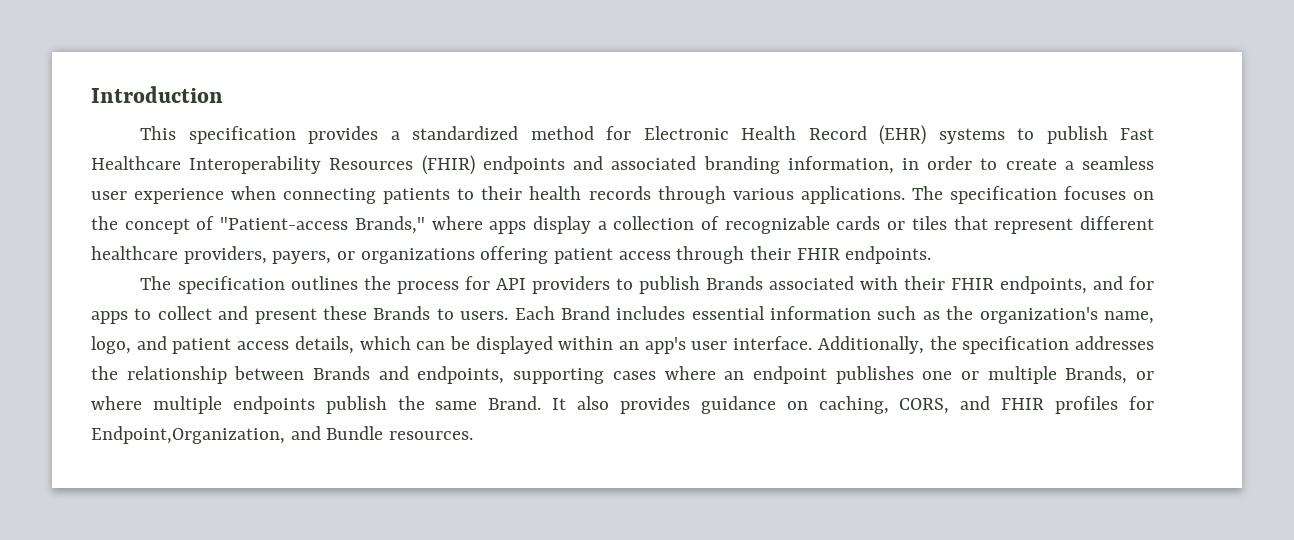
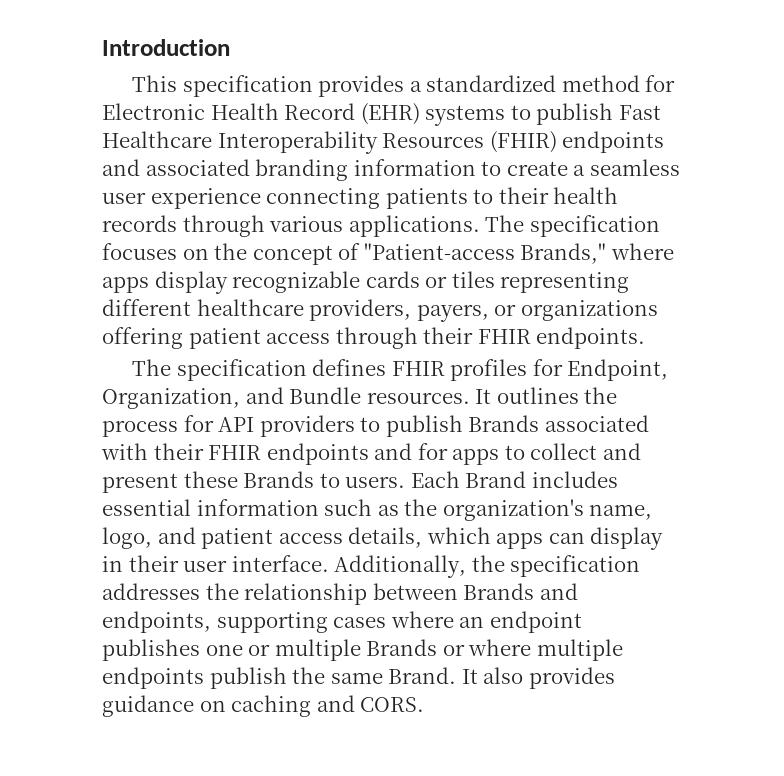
[787,156,973,174] information, in order -> [353,159,476,176] information
[231,186,277,200] when -> (261, 198) none
[597,216,720,230] a collection of -> (228, 282) none
[953,216,1074,234] that represent -> [500,272,630,293] representing
(285, 285) none -> [312,359,669,381] [102,387,492,409] defines FHIR profiles for Endpoint, Organization, and Bundle resources. It
[999,276,1087,294] endpoints, -> [266,443,369,465] endpoints
[416,336,686,354] can be displayed within an app's -> [496,527,664,550] [102,555,179,572] apps can display in their
[1065,366,1128,384] Brands, -> [366,639,438,656] Brands
[818,396,1154,414] [91,426,474,444] caching, CORS, and FHIR profiles for Endpoint,Organization, and Bundle resources. -> [231,695,425,717] caching and CORS.

